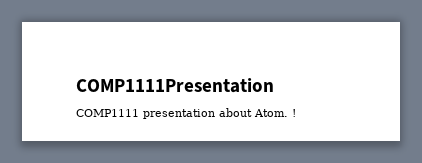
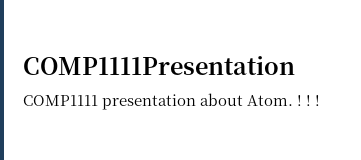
(296, 113) none -> [306,95,321,106] ! !

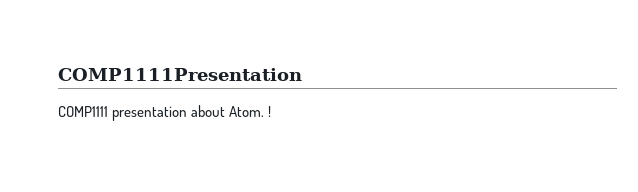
[306,95,321,106] ! ! -> (272, 111) none

